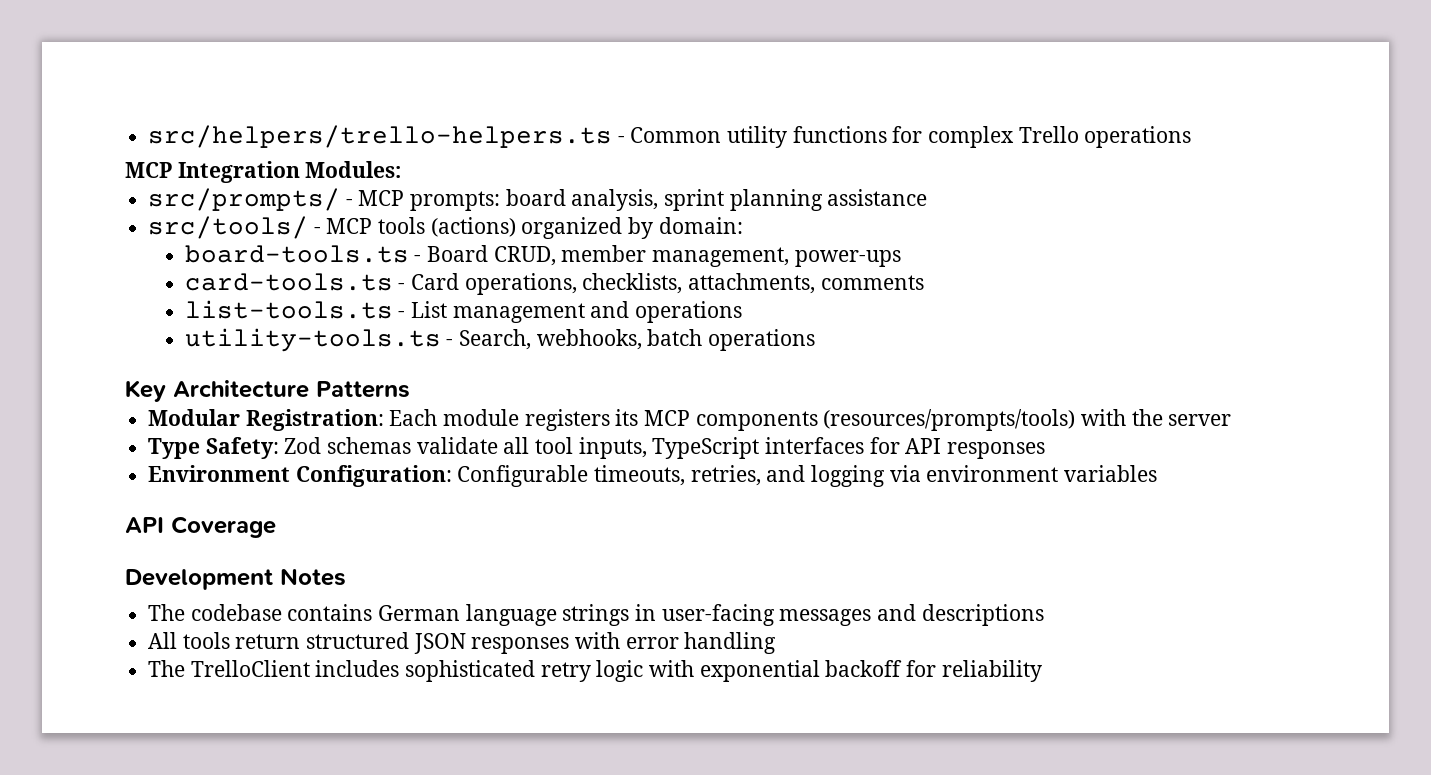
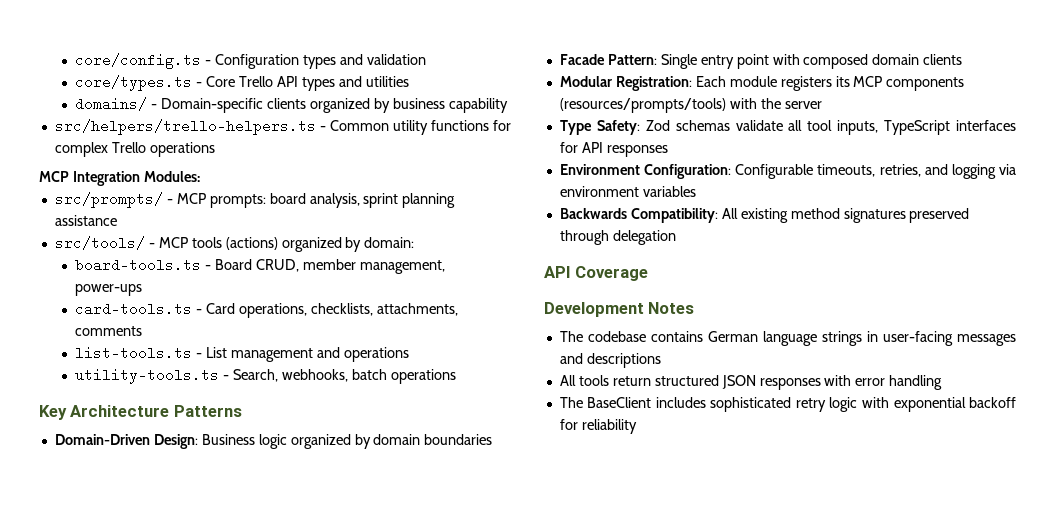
(148, 136) none -> [75,53,426,69] [75,75,409,91] [75,97,508,113] core/config.ts - Configuration types and validation // core/types.ts - Core Trello API types and utilities // domains/ - Domain-specific clients organized by business capability //
(410, 389) none -> [54,434,493,449] [559,54,963,69] // Domain-Driven Design: Business logic organized by domain boundaries // Facade Pattern: Single entry point with composed domain clients
(1158, 473) none -> [559,208,970,223] [559,230,676,245] // Backwards Compatibility: All existing method signatures preserved through delegation
[190,660,310,677] TrelloClient -> [587,397,652,408] BaseClient

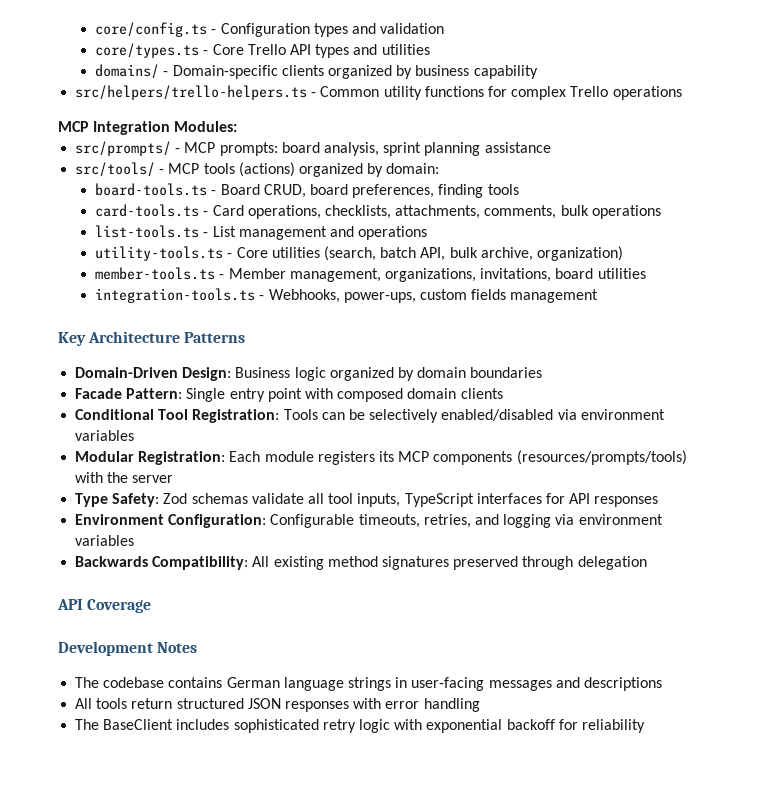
[302,259,445,274] [75,284,143,296] member management, power-ups -> [310,184,519,198] board preferences, finding tools
[75,326,143,336] comments -> [484,205,661,219] comments, bulk operations
[232,369,456,384] Search, webhooks, batch operations -> [236,246,623,261] [95,267,646,282] [95,288,599,303] Core utilities (search, batch API, bulk archive, organization) // member-tools.ts - Member management, organizations, invitations, board utilities // integration-tools.ts - Webhooks, power-ups, custom fields management
(963, 59) none -> [75,409,665,423] [75,430,135,441] // Conditional Tool Registration: Tools can be selectively enabled/disabled via environment variables

